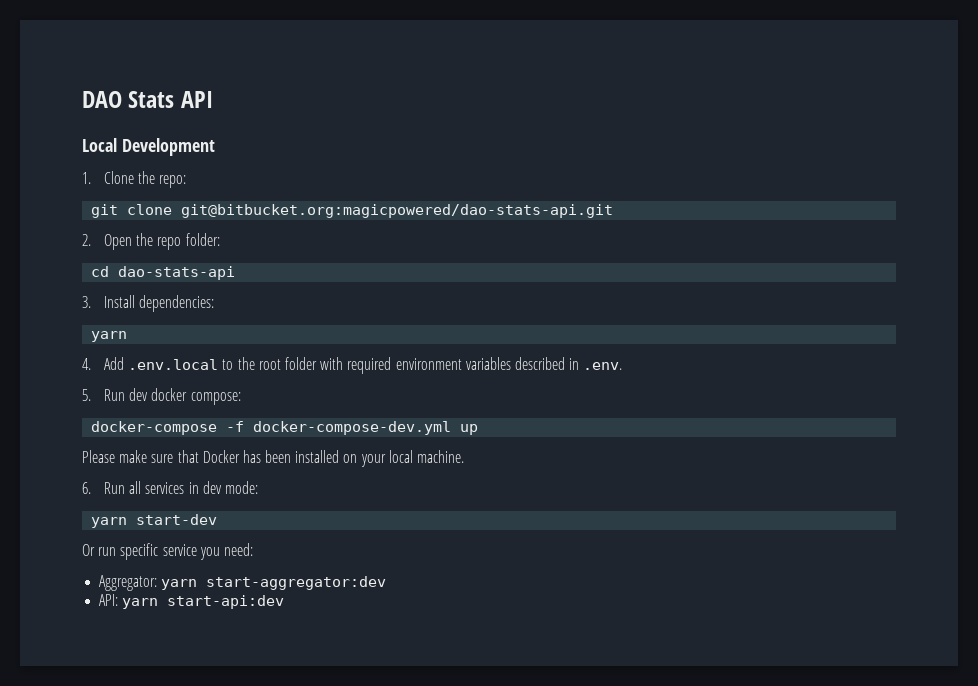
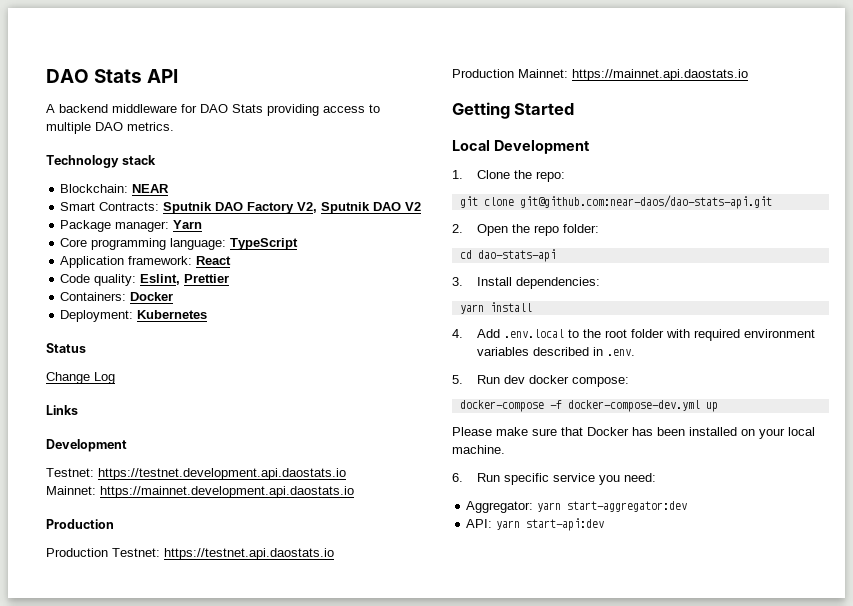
(213, 99) none -> [46,104,380,116] [46,122,174,134] [46,155,157,168] [60,184,170,193] [60,202,422,214] [60,220,203,232] [60,238,299,250] [60,256,232,268] [60,274,230,286] [60,292,174,301] [60,310,208,322] [46,343,86,353] [46,372,115,384] [46,405,78,415] [46,439,127,452] [46,468,346,480] [46,486,354,498] [46,519,114,529] [46,548,334,560] [452,69,748,81] [452,102,575,119] // A backend middleware for DAO Stats providing access to multiple DAO metrics. // Technology stack // Blockchain: NEAR // Smart Contracts: Sputnik DAO Factory V2, Sputnik DAO V2 // Package manager: Yarn // Core programming language: TypeScript // Application framework: React // Code quality: Eslint, Prettier // Containers: Docker // Deployment: Kubernetes // Status // Change Log // Links // Development // Testnet: https://testnet.development.api.daostats.io // Mainnet: https://mainnet.development.api.daostats.io // Production // Production Testnet: https://testnet.api.daostats.io // Production Mainnet: https://mainnet.api.daostats.io // Getting Started
[181,204,614,218] git@bitbucket.org:magicpowered/dao-stats-api.git -> [519,195,772,209] git@github.com:near-daos/dao-stats-api.git
(128, 336) none -> [489,302,532,312] install
[129,481,258,494] [91,514,218,528] [82,544,117,556] all services in dev mode: // yarn start-dev // Or run -> (500, 477) none

